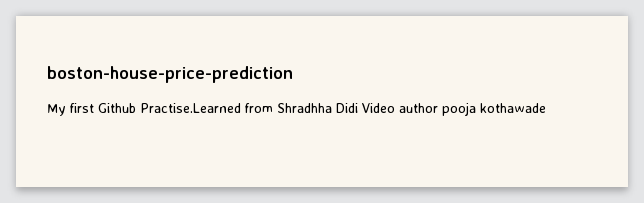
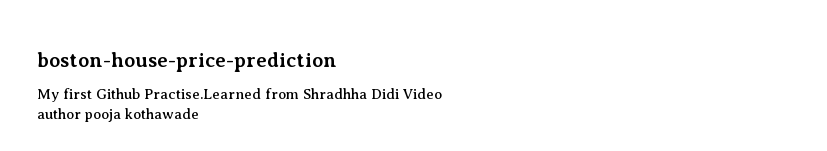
(395, 108) none -> (442, 93) //

